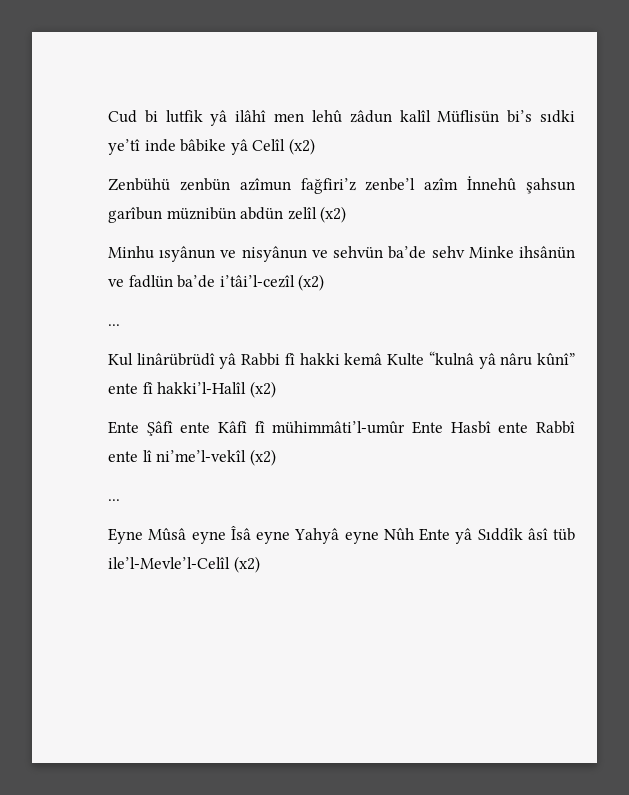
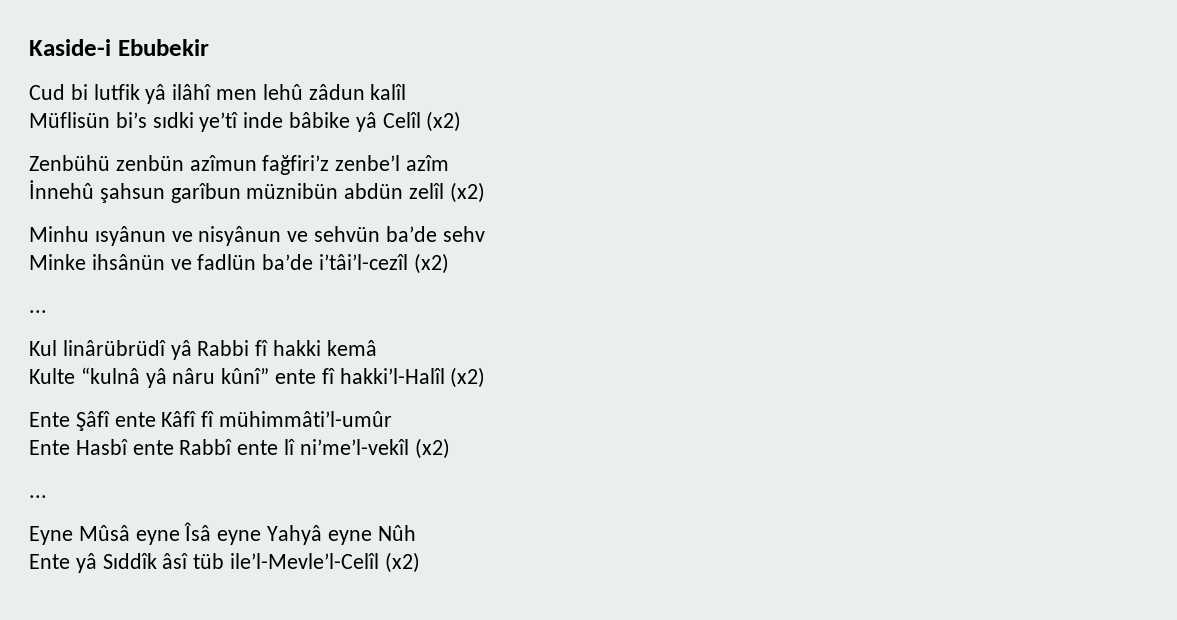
(108, 116) none -> [29,39,209,56] Kaside-i Ebubekir //
(431, 116) none -> (407, 92) //
(459, 184) none -> (450, 163) //
(465, 252) none -> (485, 234) //
(383, 359) none -> (377, 348) //
(406, 427) none -> (393, 419) //
(414, 534) none -> (416, 533) //

